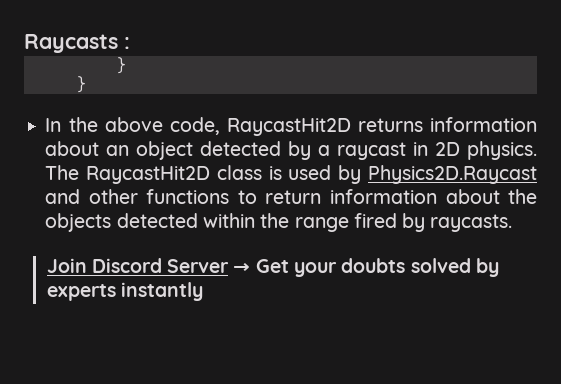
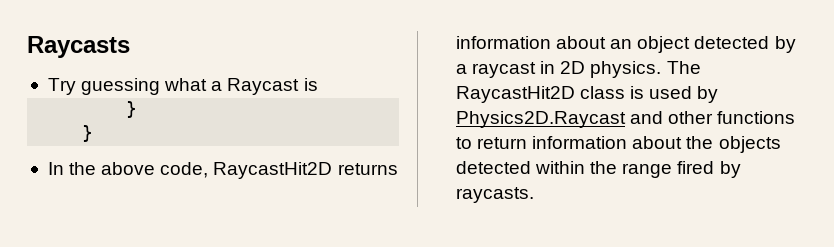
[124,37,130,49] : -> [47,78,318,95] // Try guessing what a Raycast is
[46,258,499,277] [46,282,203,301] // Join Discord Server → Get your doubts solved by experts instantly -> (534, 195) none

